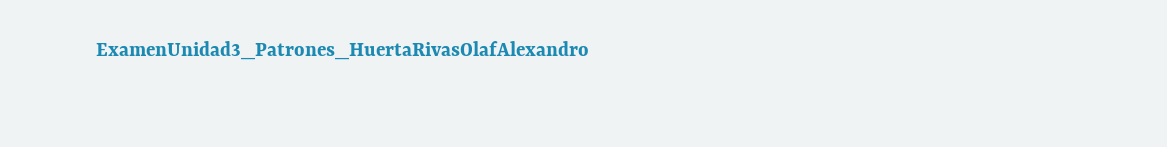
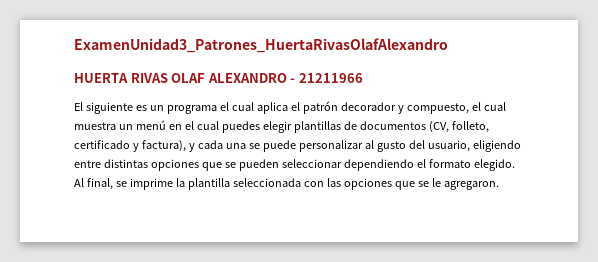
(589, 50) none -> [74,73,363,83] [74,101,506,114] [74,120,489,133] [74,140,521,152] [74,159,515,171] [74,178,499,190] // HUERTA RIVAS OLAF ALEXANDRO - 21211966 // El siguiente es un programa el cual aplica el patrón decorador y compuesto, el cual muestra un menú en el cual puedes elegir plantillas de documentos (CV, folleto, certificado y factura), y cada una se puede personalizar al gusto del usuario, eligiendo entre distintas opciones que se pueden seleccionar dependiendo el formato elegido. Al final, se imprime la plantilla seleccionada con las opciones que se le agregaron.

